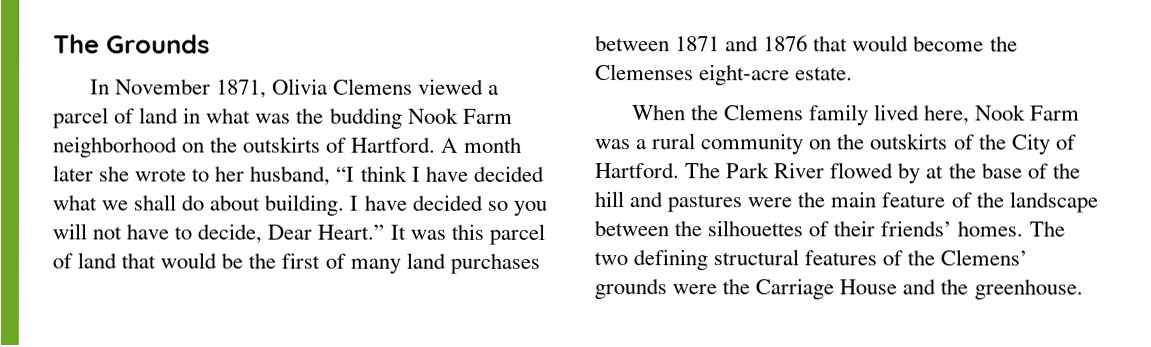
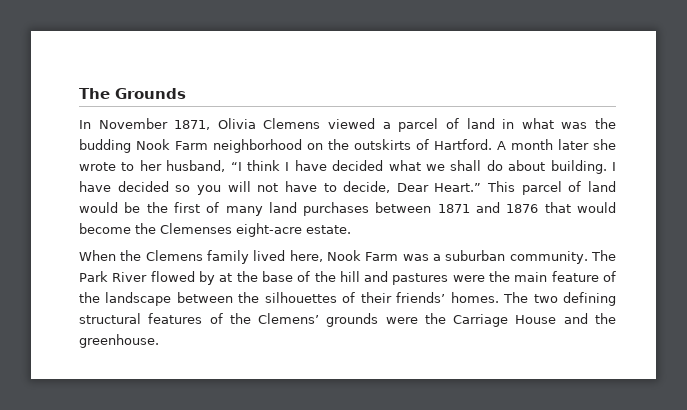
[389,223,545,245] [52,252,157,269] It was this parcel of land that -> [487,181,617,195] This parcel of land
[652,133,1077,155] [594,162,680,179] rural community on the outskirts of the City of Hartford. -> [445,250,588,264] suburban community.

